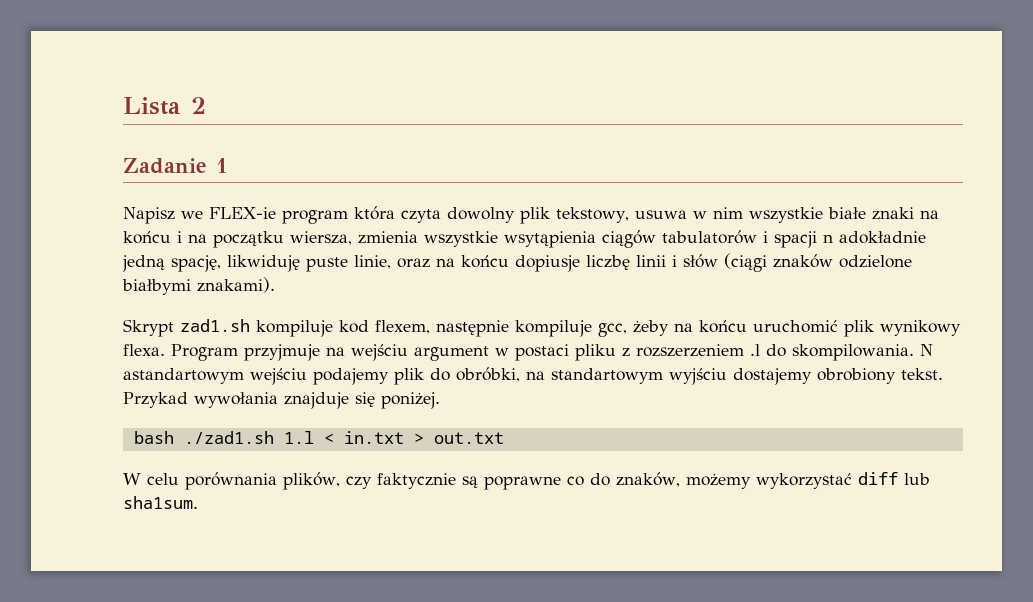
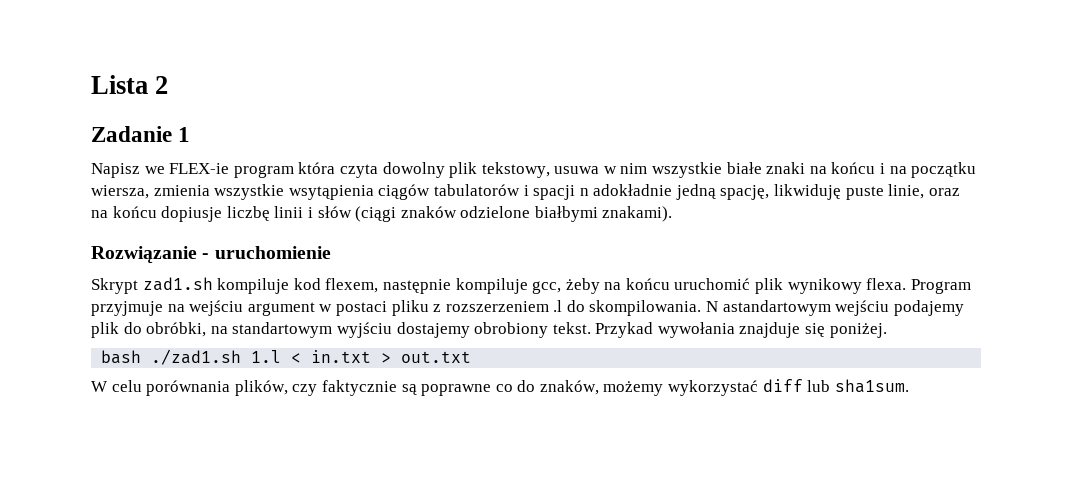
(275, 285) none -> [91,246,331,264] // Rozwiązanie - uruchomienie

